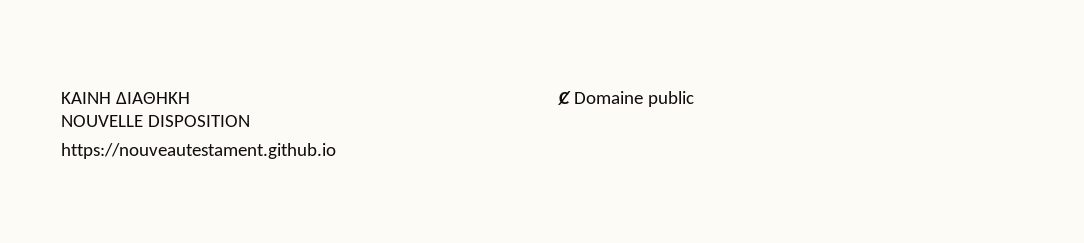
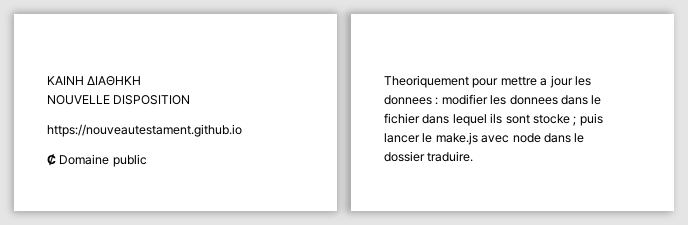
(694, 99) none -> [384,75,591,88] [384,94,602,105] [384,113,603,126] [384,132,585,145] [384,151,474,162] // Theoriquement pour mettre a jour les donnees : modifier les donnees dans le fichier dans lequel ils sont stocke ; puis lancer le make.js avec node dans le dossier traduire.

